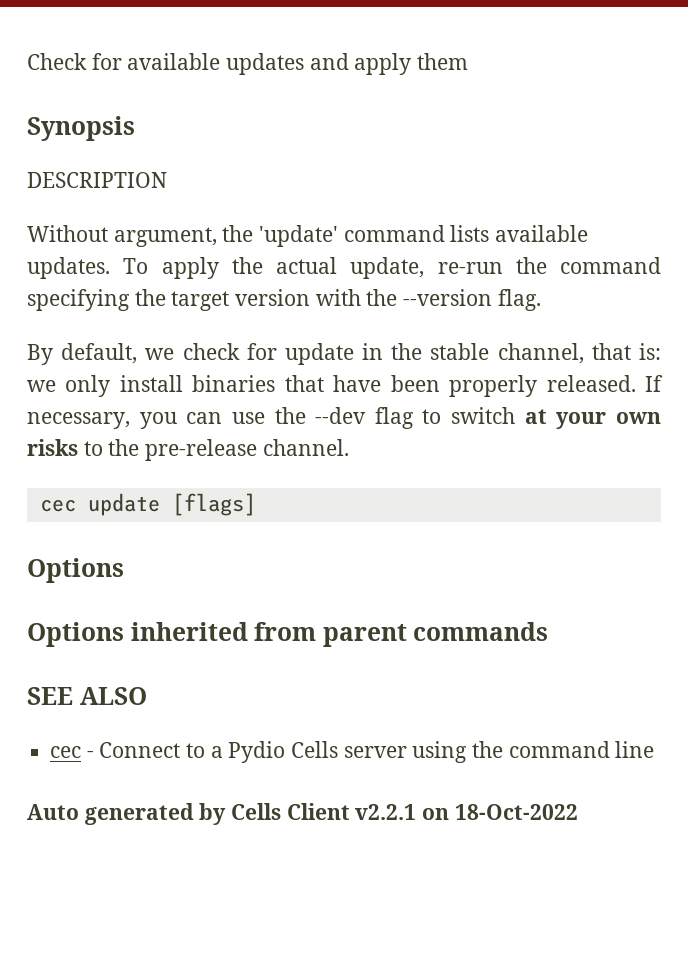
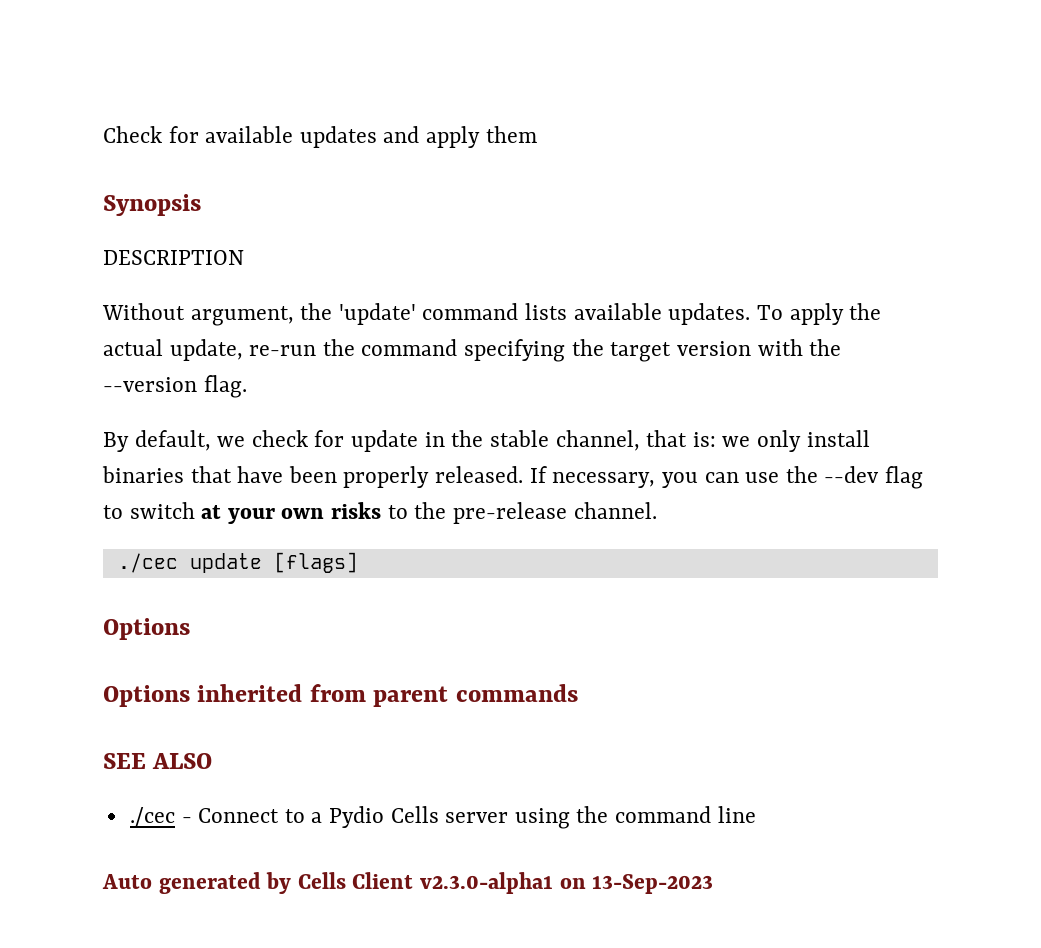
[39,499,76,512] cec -> [117,553,178,573] ./cec
[50,746,82,758] cec -> [129,807,175,826] ./cec
[355,804,578,820] v2.2.1 on 18-Oct-2022 -> [420,872,714,894] v2.3.0-alpha1 on 13-Sep-2023

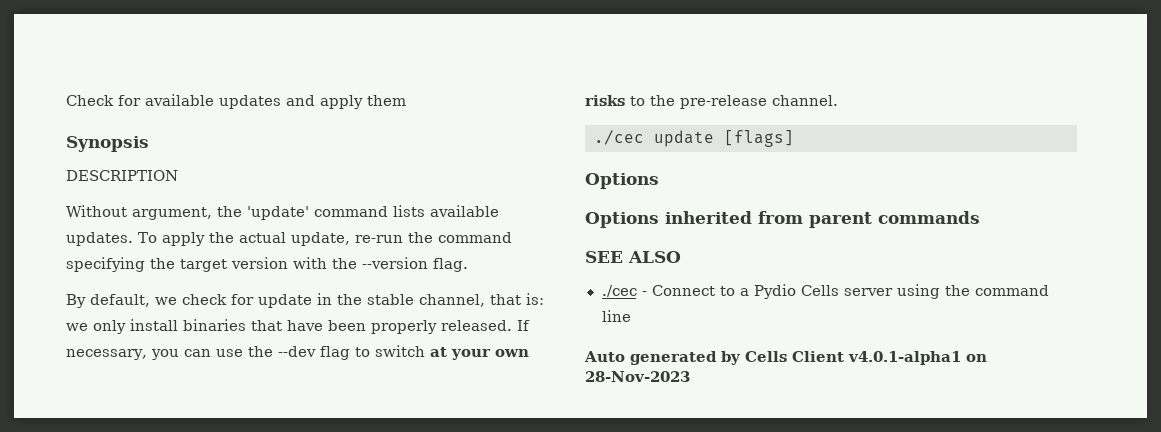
[420,872,714,894] v2.3.0-alpha1 on 13-Sep-2023 -> [848,351,987,365] [585,371,690,382] v4.0.1-alpha1 on 28-Nov-2023

